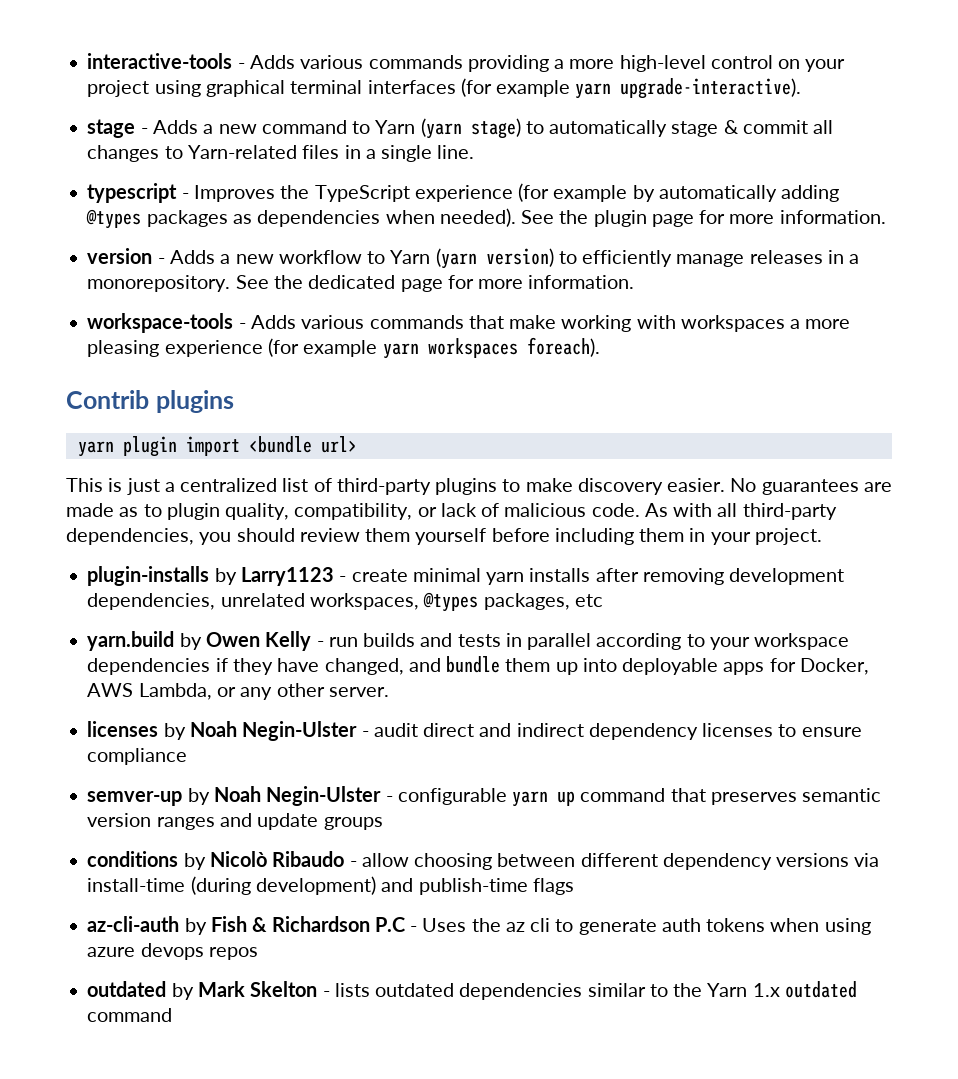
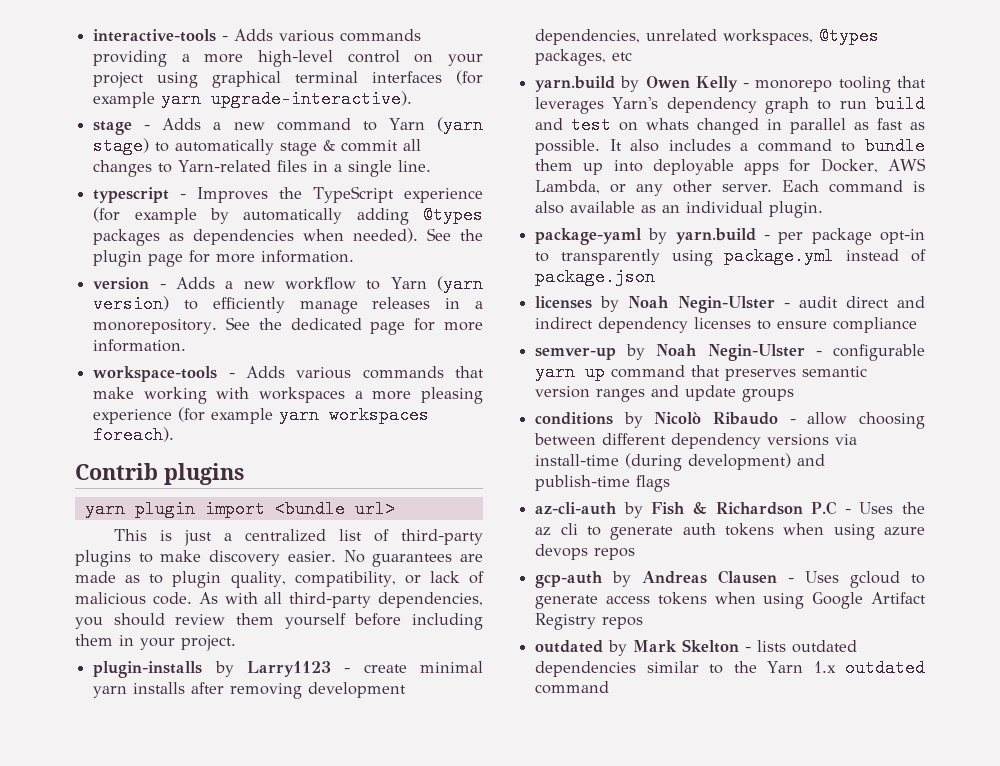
[328,633,850,650] [87,658,441,675] run builds and tests in parallel according to your workspace dependencies if they have changed, and -> [755,76,926,93] [535,95,925,114] [535,116,926,135] [535,139,856,155] monorepo tooling that leverages Yarn's dependency graph to run build and test on whats changed in parallel as fast as possible. It also includes a command to
(389, 692) none -> [782,180,925,193] [535,201,824,218] [535,228,925,245] [535,247,926,266] [535,268,656,286] Each command is also available as an individual plugin. // package-yaml by yarn.build - per package opt-in to transparently using package.yml instead of package.json
(258, 953) none -> [535,570,926,588] [535,592,926,609] [535,613,644,630] // gcp-auth by Andreas Clausen - Uses gcloud to generate access tokens when using Google Artifact Registry repos

